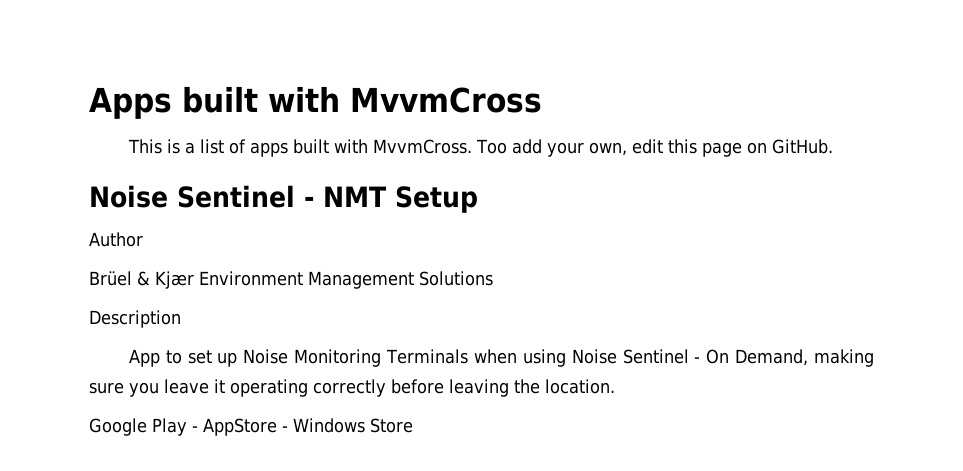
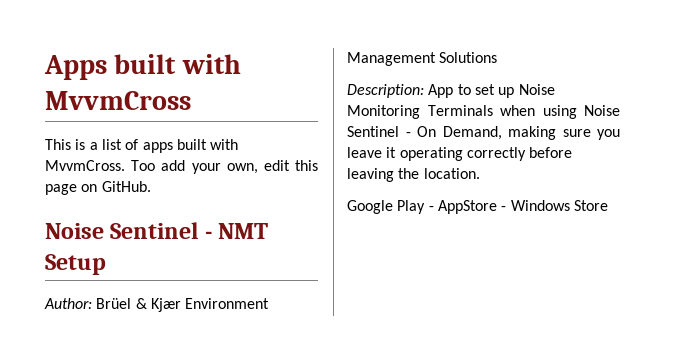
[89,232,143,247] Author // -> [44,298,92,309] Author:
[89,310,181,328] Description // -> [347,84,424,98] Description:

